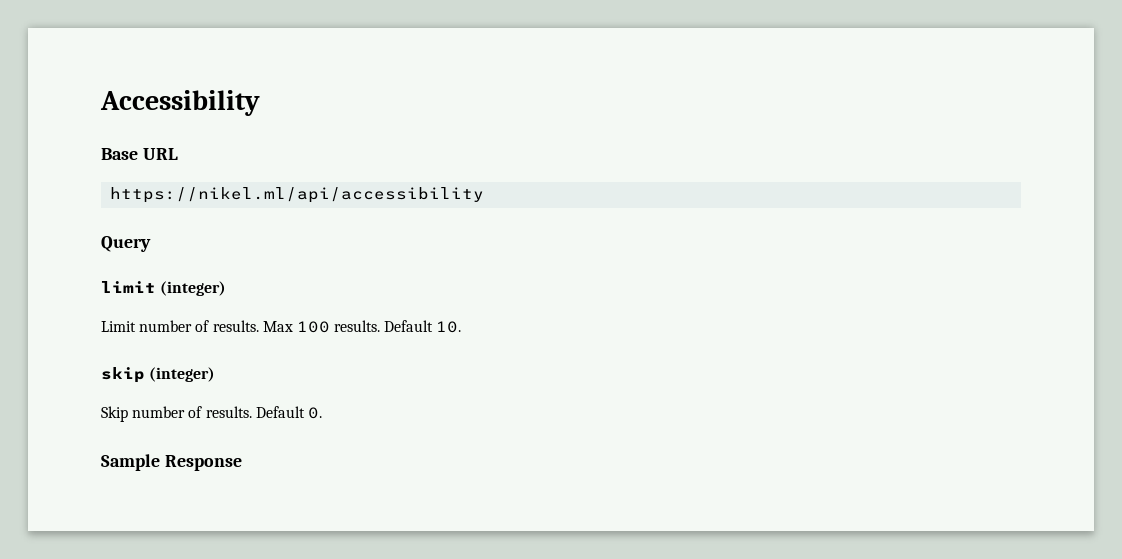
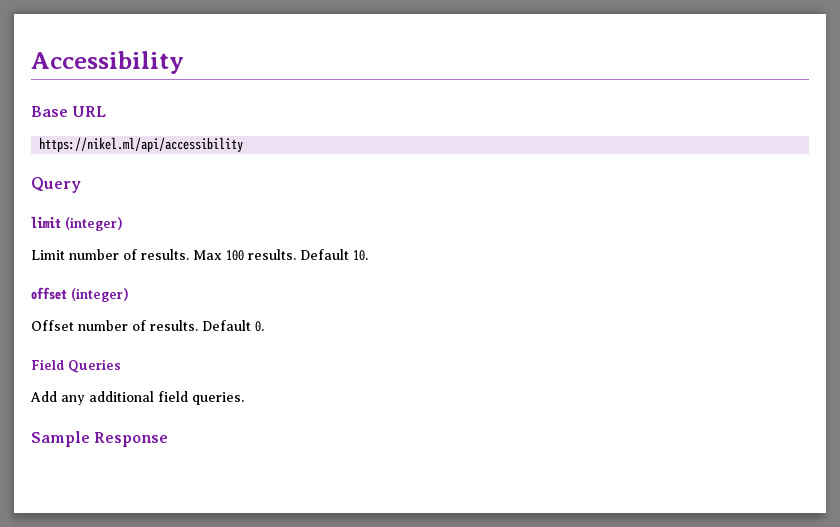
[101,367,216,383] [101,406,128,422] skip (integer) // Skip -> [31,287,129,302] [31,320,74,331] offset (integer) // Offset
(322, 413) none -> [31,359,121,373] [30,391,244,405] // Field Queries // Add any additional field queries.

